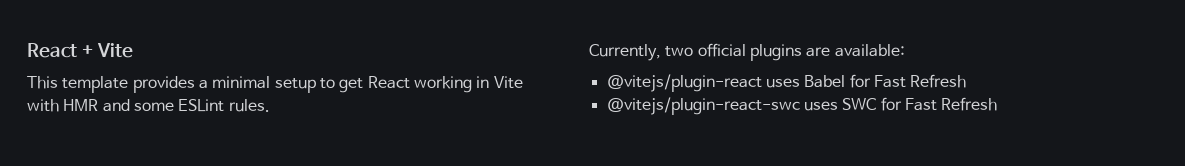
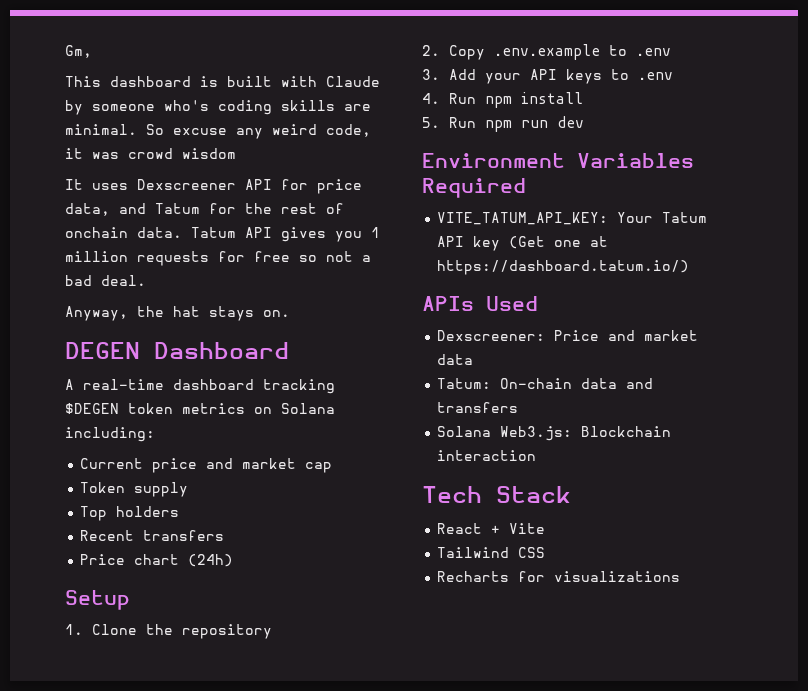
[27,43,133,58] [27,76,523,93] [27,99,270,112] [589,43,905,61] [606,74,967,92] [606,97,998,115] React + Vite // This template provides a minimal setup to get React working in Vite with HMR and some ESLint rules. // Currently, two official plugins are available: // @vitejs/plugin-react uses Babel for Fast Refresh // @vitejs/plugin-react-swc uses SWC for Fast Refresh -> [65,45,92,58] [65,76,380,87] [65,100,371,115] [65,124,371,139] [65,148,236,159] [65,179,362,194] [65,203,344,216] [65,227,380,242] [65,251,371,266] [65,275,146,286] [65,306,290,321] [65,342,289,359] [65,379,335,394] [65,403,335,414] [65,427,155,442] [80,458,333,473] [80,482,189,497] [80,506,180,521] [80,530,225,541] [80,554,234,567] [65,590,130,610] [65,624,273,639] [422,44,672,60] [422,69,674,84] [422,92,584,108] [422,116,585,132] [422,153,694,168] [422,178,526,198] [437,212,708,225] [437,236,609,251] [437,260,690,275] [422,296,538,311] [437,330,699,341] [437,354,474,365] [437,378,654,389] [437,402,519,413] [437,426,672,441] [437,450,537,461] [422,486,571,503] [437,523,546,534] [437,547,546,558] [437,571,681,582] Gm, // This dashboard is built with Claude by someone who's coding skills are minimal. So excuse any weird code, it was crowd wisdom // It uses Dexscreener API for price data, and Tatum for the rest of onchain data. Tatum API gives you 1 million requests for free so not a bad deal. // Anyway, the hat stays on. // DEGEN Dashboard // A real-time dashboard tracking $DEGEN token metrics on Solana including: // Current price and market cap // Token supply // Top holders // Recent transfers // Price chart (24h) // Setup // 1. Clone the repository // 2. Copy .env.example to .env // 3. Add your API keys to .env // 4. Run npm install // 5. Run npm run dev // Environment Variables Required // VITE_TATUM_API_KEY: Your Tatum API key (Get one at https://dashboard.tatum.io/) // APIs Used // Dexscreener: Price and market data // Tatum: On-chain data and transfers // Solana Web3.js: Blockchain interaction // Tech Stack // React + Vite // Tailwind CSS // Recharts for visualizations

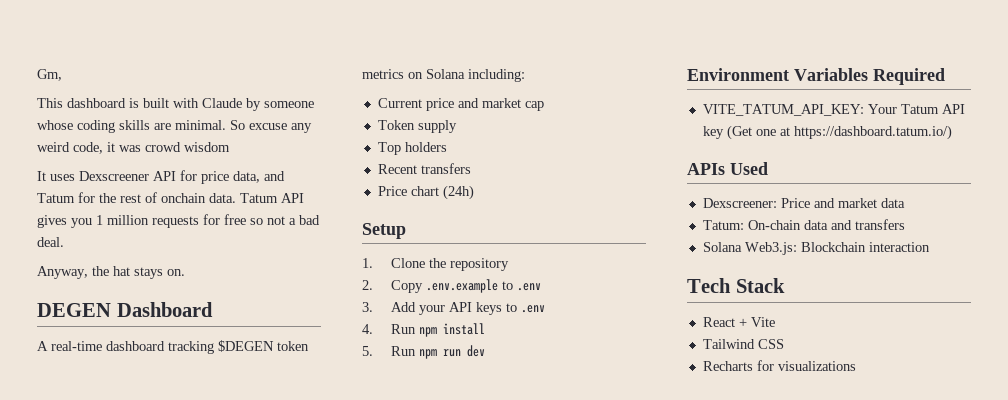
[164,100,209,111] who's -> [37,120,73,130] whose

